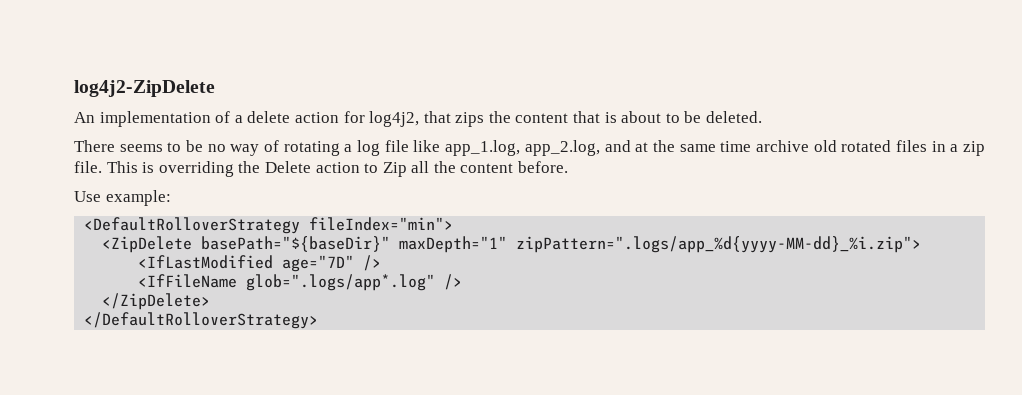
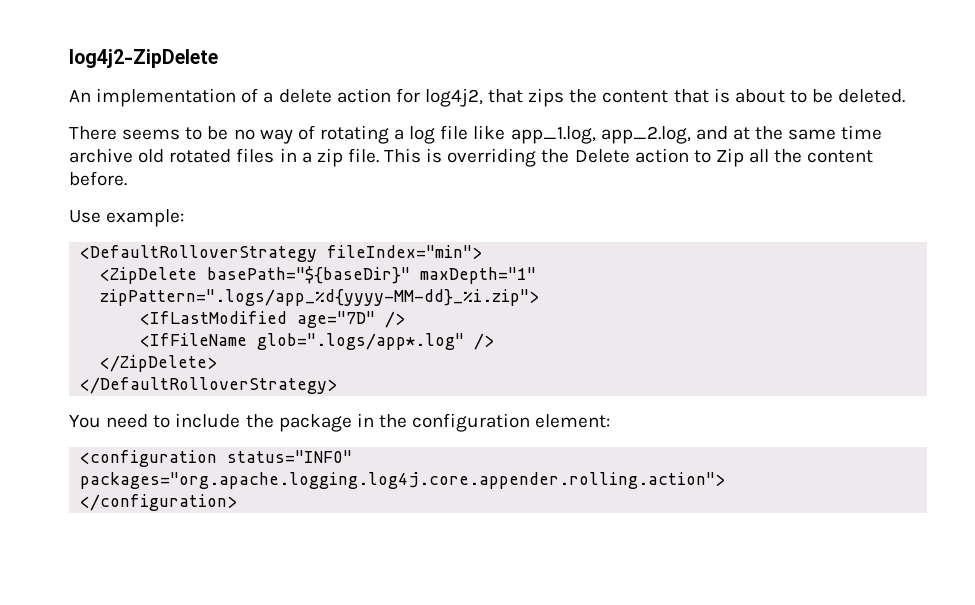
(319, 320) none -> [69,413,611,432] [80,450,353,467] [80,472,726,489] [80,494,238,511] // You need to include the package in the configuration element: // <configuration status="INFO" packages="org.apache.logging.log4j.core.appender.rolling.action"> // </configuration>

